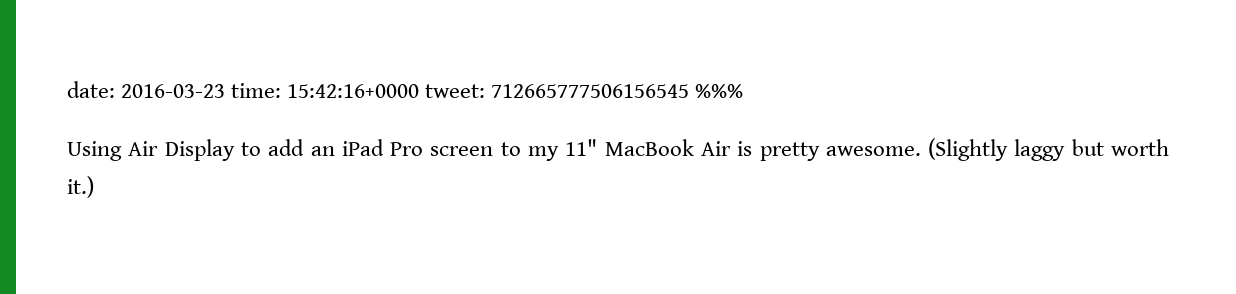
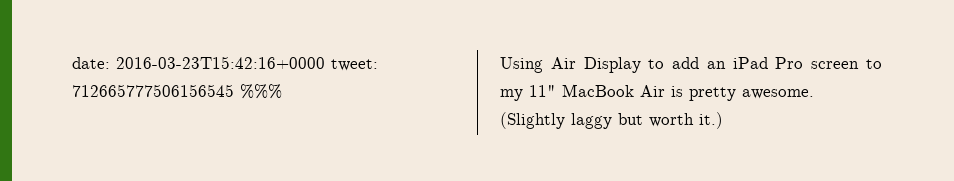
[121,83,420,98] 2016-03-23 time: 15:42:16+0000 -> [116,56,325,69] 2016-03-23T15:42:16+0000

